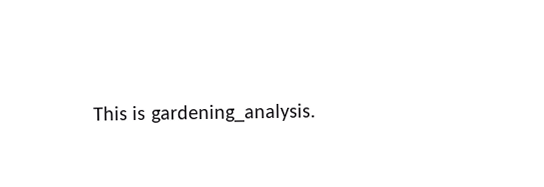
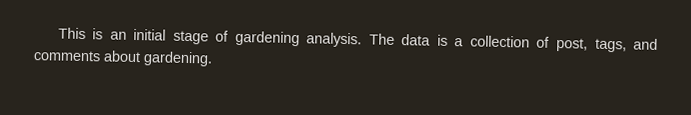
[150,103,316,124] gardening_analysis. -> [109,28,658,53] [33,50,213,67] an initial stage of gardening analysis. The data is a collection of post, tags, and comments about gardening.

